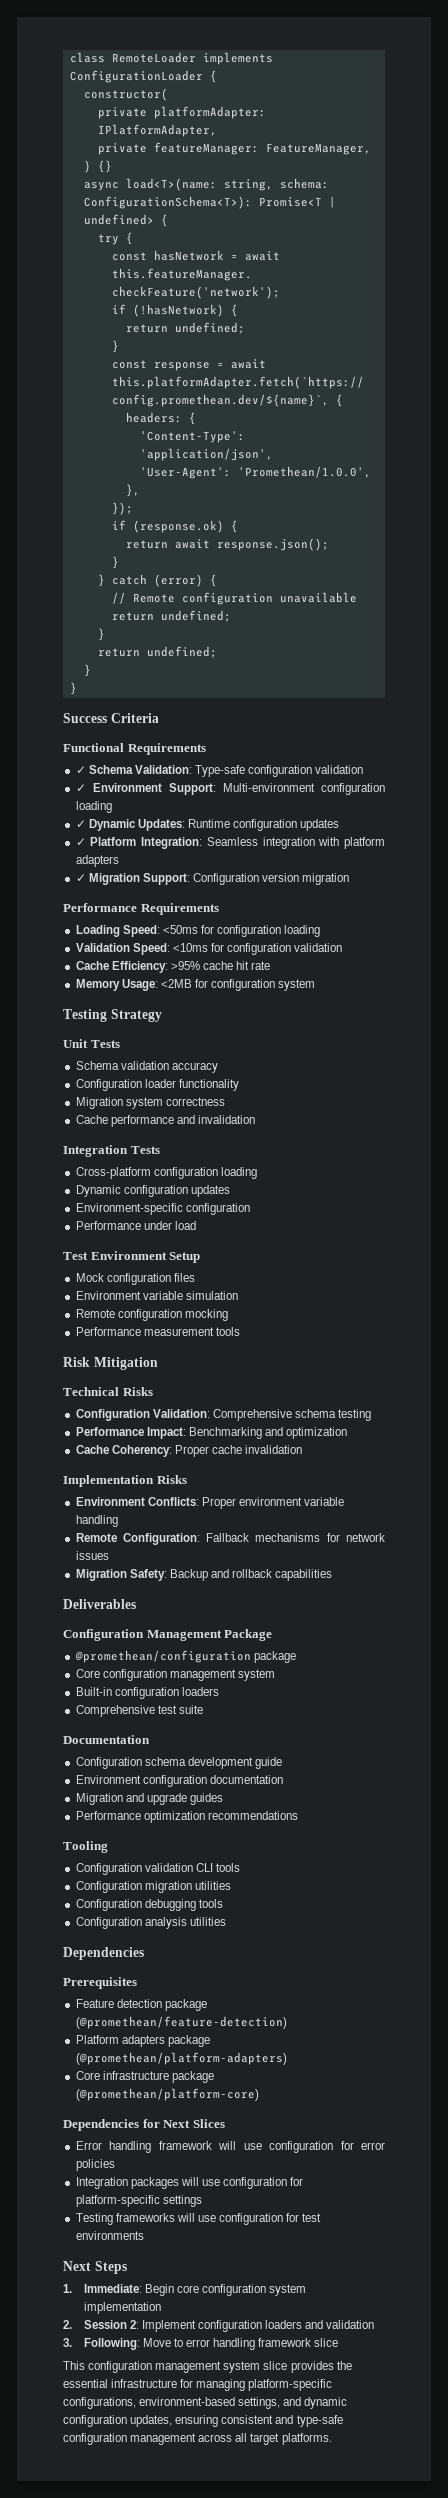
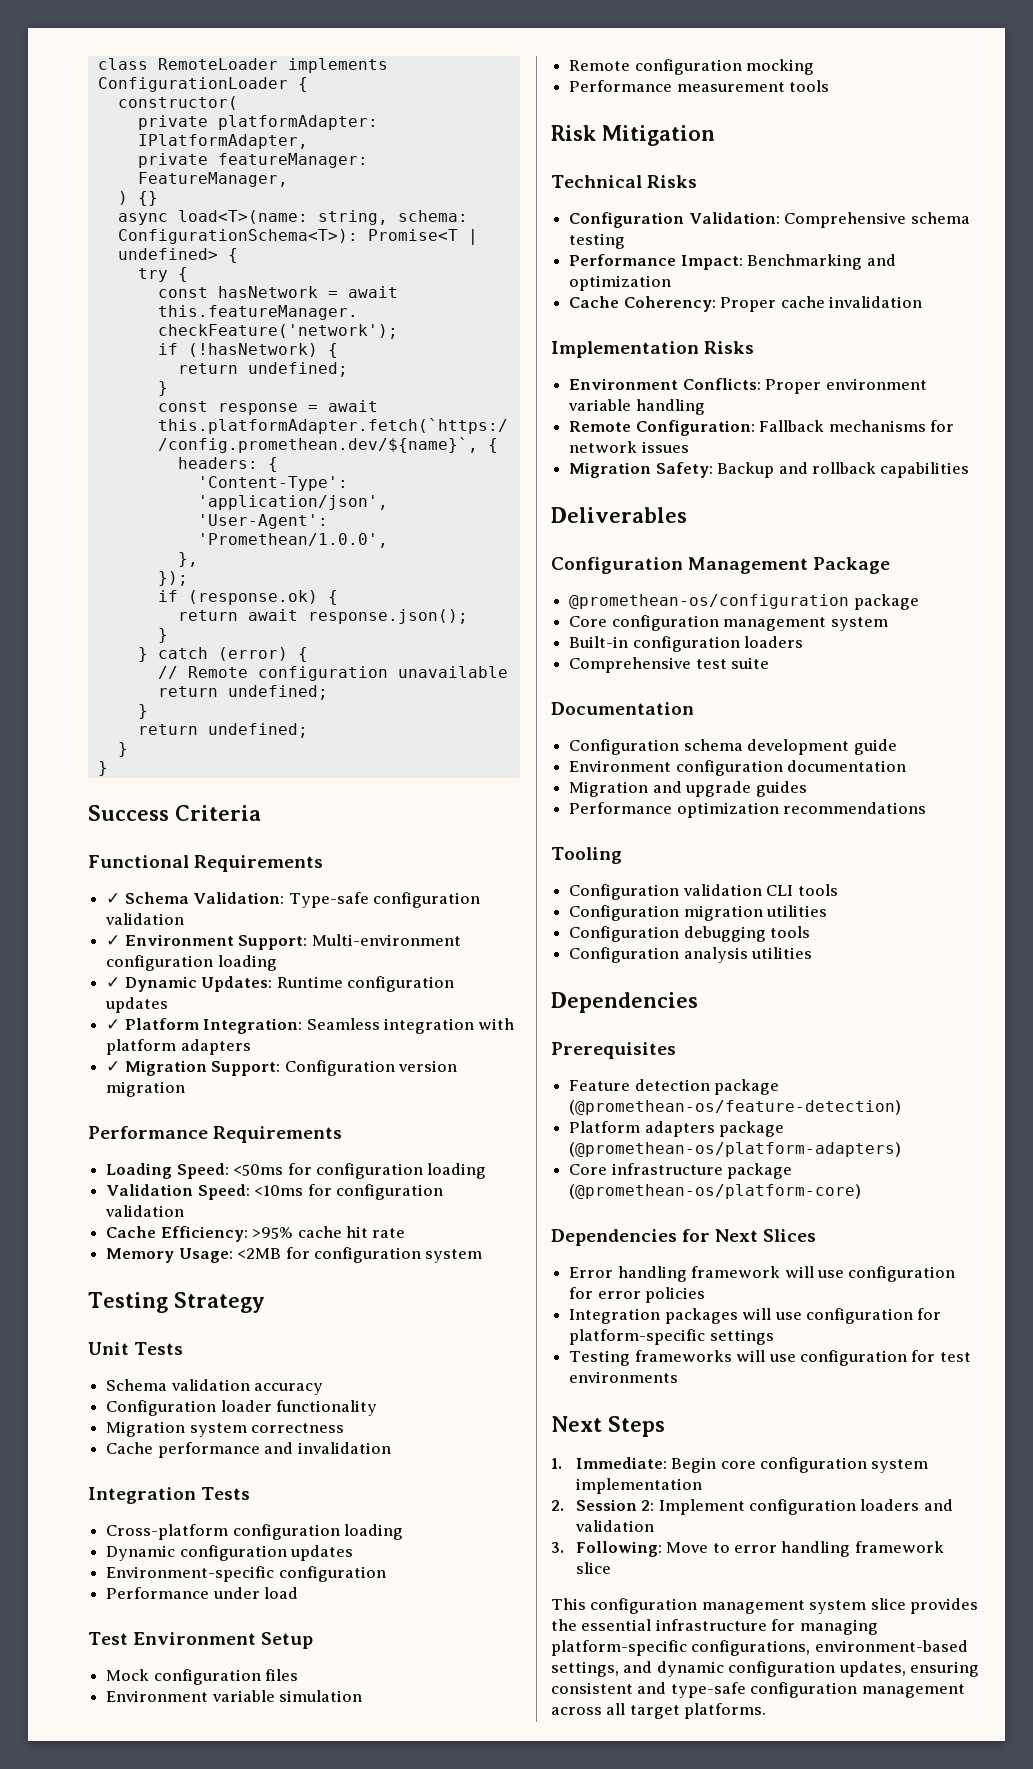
[74,1650,251,1663] @promethean/configuration -> [569,594,850,609] @promethean-os/configuration
[75,2016,287,2029] (@promethean/feature-detection) -> [569,1100,902,1115] (@promethean-os/feature-detection)
[75,2052,287,2065] (@promethean/platform-adapters) -> [569,1142,902,1157] (@promethean-os/platform-adapters)
[75,2088,259,2101] (@promethean/platform-core) -> [569,1184,862,1199] (@promethean-os/platform-core)

